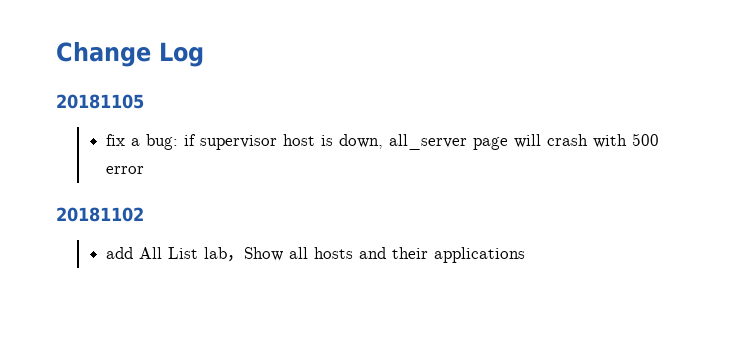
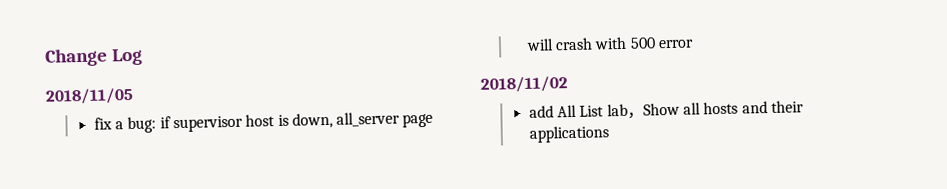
[56,94,144,109] 20181105 -> [45,87,134,105] 2018/11/05
[56,207,144,222] 20181102 -> [480,76,568,93] 2018/11/02

